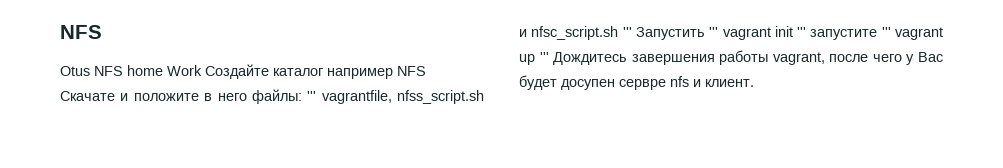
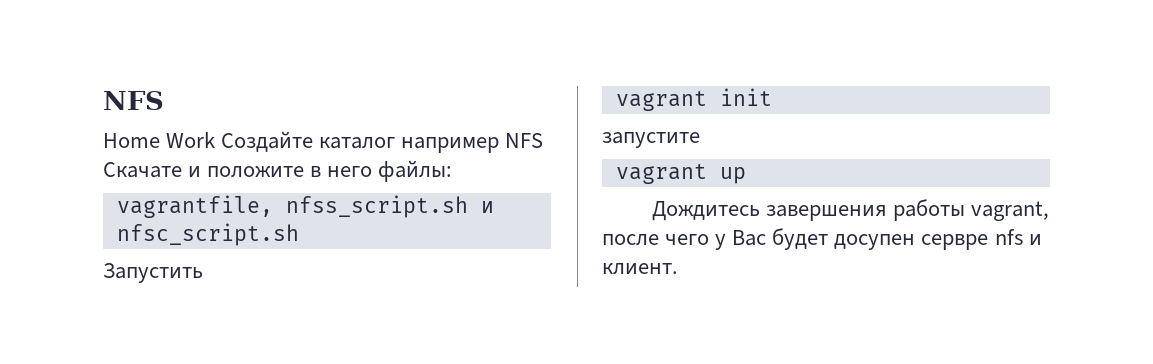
[60,65,163,76] Otus NFS home -> [103,133,160,148] Home
[307,91,317,101] ''' -> (453, 171) //
[622,27,632,37] ''' -> (299, 234) //
[709,27,719,37] ''' -> (203, 273) //
[797,27,807,37] ''' -> (772, 97) //
[881,27,891,37] ''' -> (700, 140) //
[539,52,549,62] ''' -> (746, 175) //

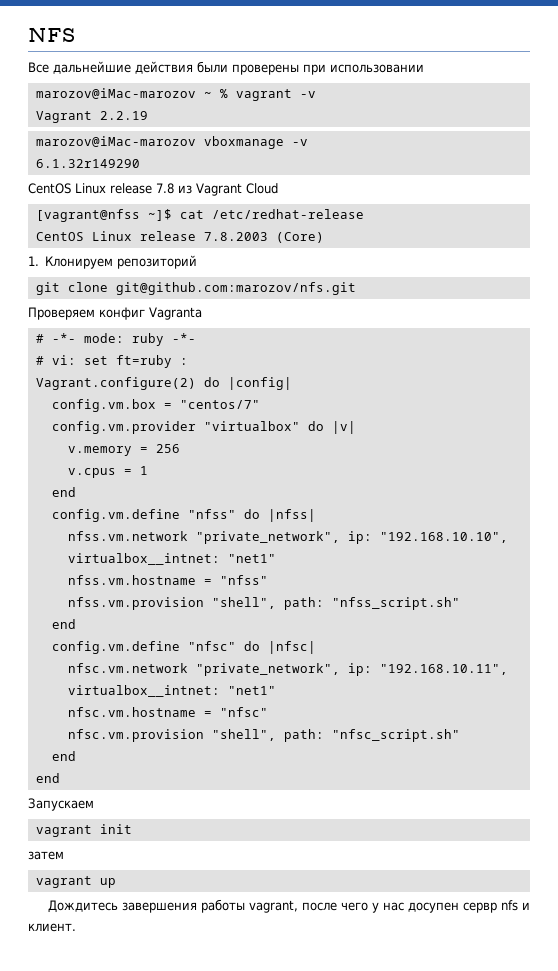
[103,131,544,153] [103,160,453,182] [116,195,494,218] [116,223,299,246] [103,263,203,283] Home Work Создайте каталог например NFS Скачате и положите в него файлы: // vagrantfile, nfss_script.sh и nfsc_script.sh // Запустить -> [28,61,424,75] [35,88,316,101] [35,111,148,123] [35,136,308,149] [35,159,140,168] [28,183,278,196] [35,209,364,222] [35,231,324,243] [28,255,198,269] [35,282,356,295] [28,307,202,320] [35,333,196,346] [35,355,188,368] [35,377,292,390] [51,399,260,412] [51,421,356,434] [67,444,180,456] [67,466,148,478] [51,487,76,497] [51,509,316,522] [67,531,508,544] [67,553,276,565] [67,575,268,585] [67,597,460,610] [51,619,76,629] [51,641,316,654] [67,663,508,676] [67,685,276,697] [67,707,268,717] [67,729,460,742] [51,751,76,761] [35,773,60,783] [28,798,94,811] Все дальнейшие действия были проверены при использовании // marozov@iMac-marozov ~ % vagrant -v // Vagrant 2.2.19 // marozov@iMac-marozov vboxmanage -v // 6.1.32r149290 // CentOS Linux release 7.8 из Vagrant Cloud // [vagrant@nfss ~]$ cat /etc/redhat-release // CentOS Linux release 7.8.2003 (Core) // 1. Клонируем репозиторий // git clone git@github.com:marozov/nfs.git // Проверяем конфиг Vagranta // # -*- mode: ruby -*- // # vi: set ft=ruby : // Vagrant.configure(2) do |config| // config.vm.box = "centos/7" // config.vm.provider "virtualbox" do |v| // v.memory = 256 // v.cpus = 1 // end // config.vm.define "nfss" do |nfss| // nfss.vm.network "private_network", ip: "192.168.10.10", virtualbox__intnet: "net1" // nfss.vm.hostname = "nfss" // nfss.vm.provision "shell", path: "nfss_script.sh" // end // config.vm.define "nfsc" do |nfsc| // nfsc.vm.network "private_network", ip: "192.168.10.11", virtualbox__intnet: "net1" // nfsc.vm.hostname = "nfsc" // nfsc.vm.provision "shell", path: "nfsc_script.sh" // end // end // Запускаем
[602,132,700,148] запустите -> [28,851,64,860] затем
[732,228,989,250] Вас будет досупен сервре -> [382,902,497,913] нас досупен сервр

